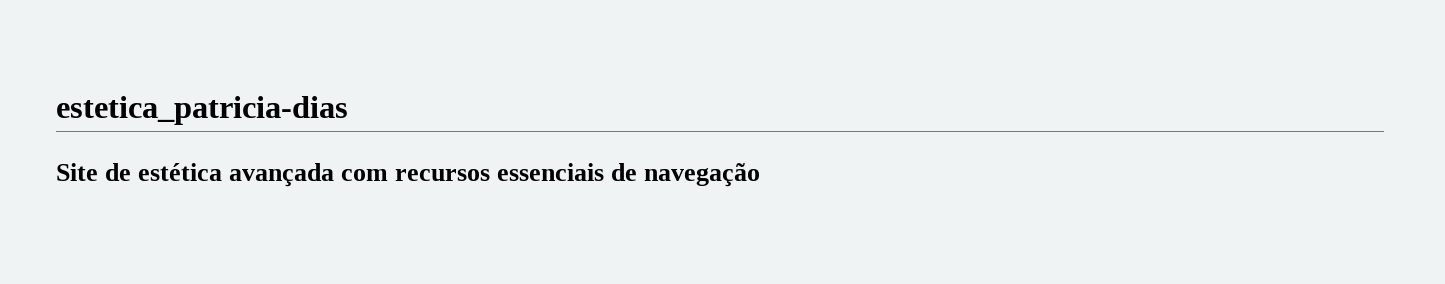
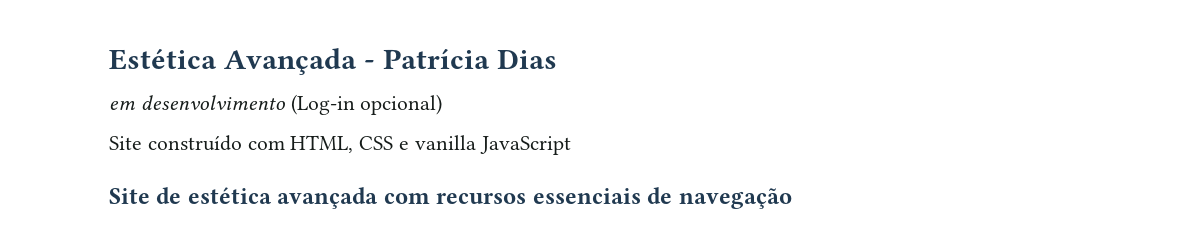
[56,96,348,125] estetica_patricia-dias -> [109,48,558,75] [109,94,443,115] [109,135,571,155] Estética Avançada - Patrícia Dias // em desenvolvimento (Log-in opcional) // Site construído com HTML, CSS e vanilla JavaScript

